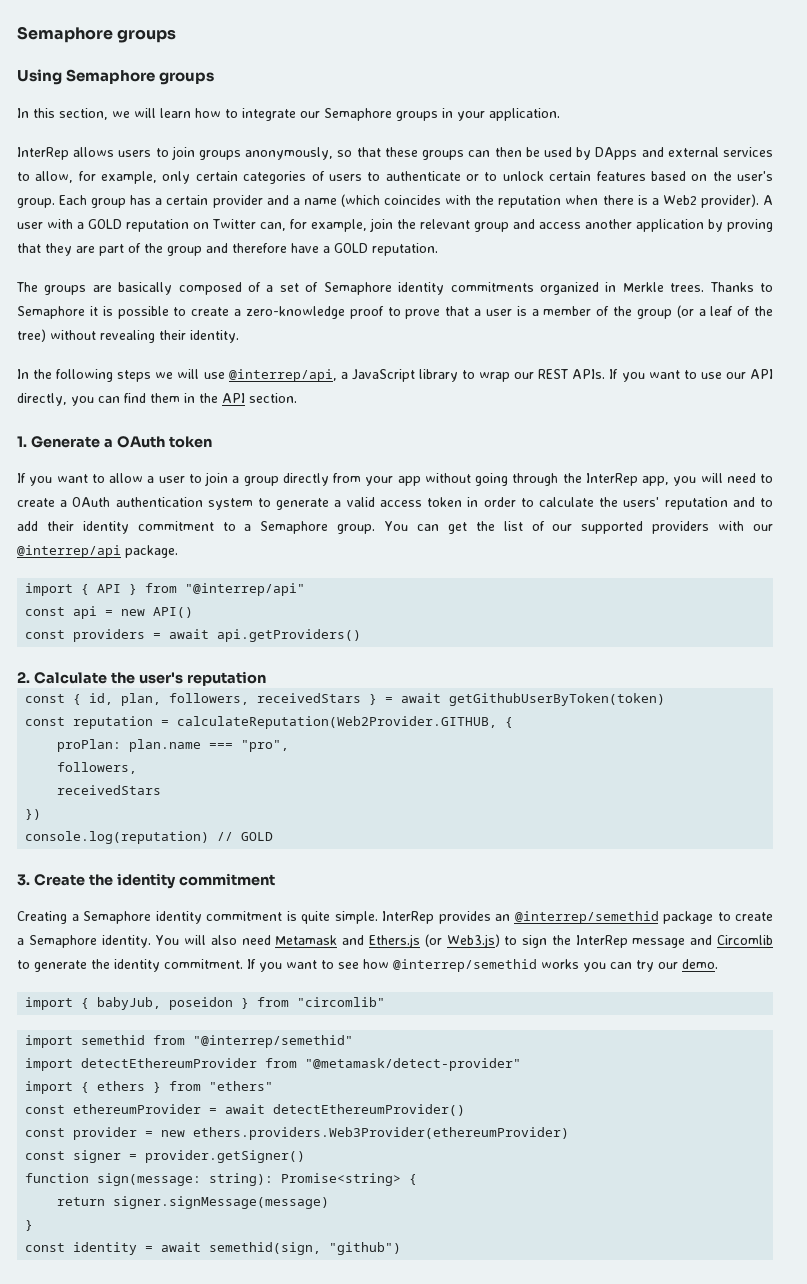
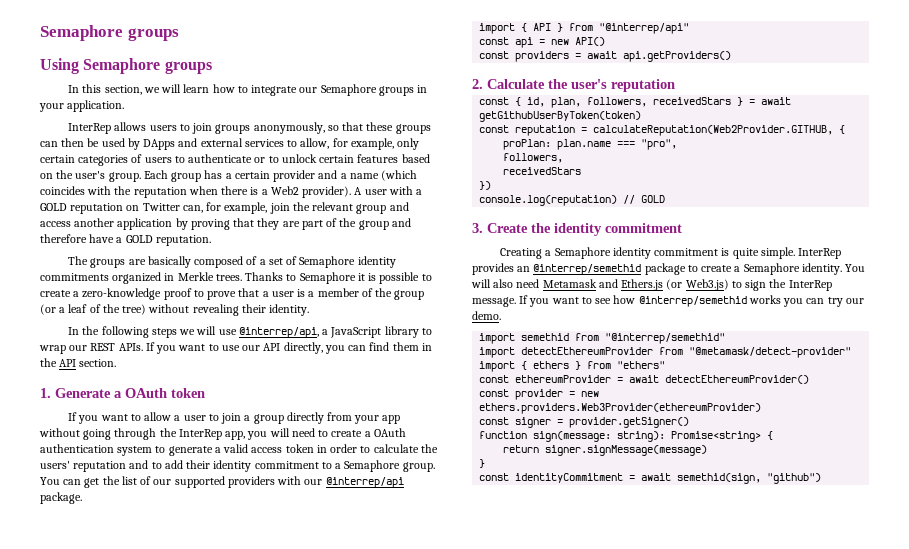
[632,935,774,948] [17,959,243,972] message and Circomlib to generate the identity commitment. -> [472,297,516,307] message.
[25,997,386,1010] // import { babyJub, poseidon } from "circomlib" -> (501, 315) none
[73,1242,138,1255] identity -> [515,473,624,483] identityCommitment

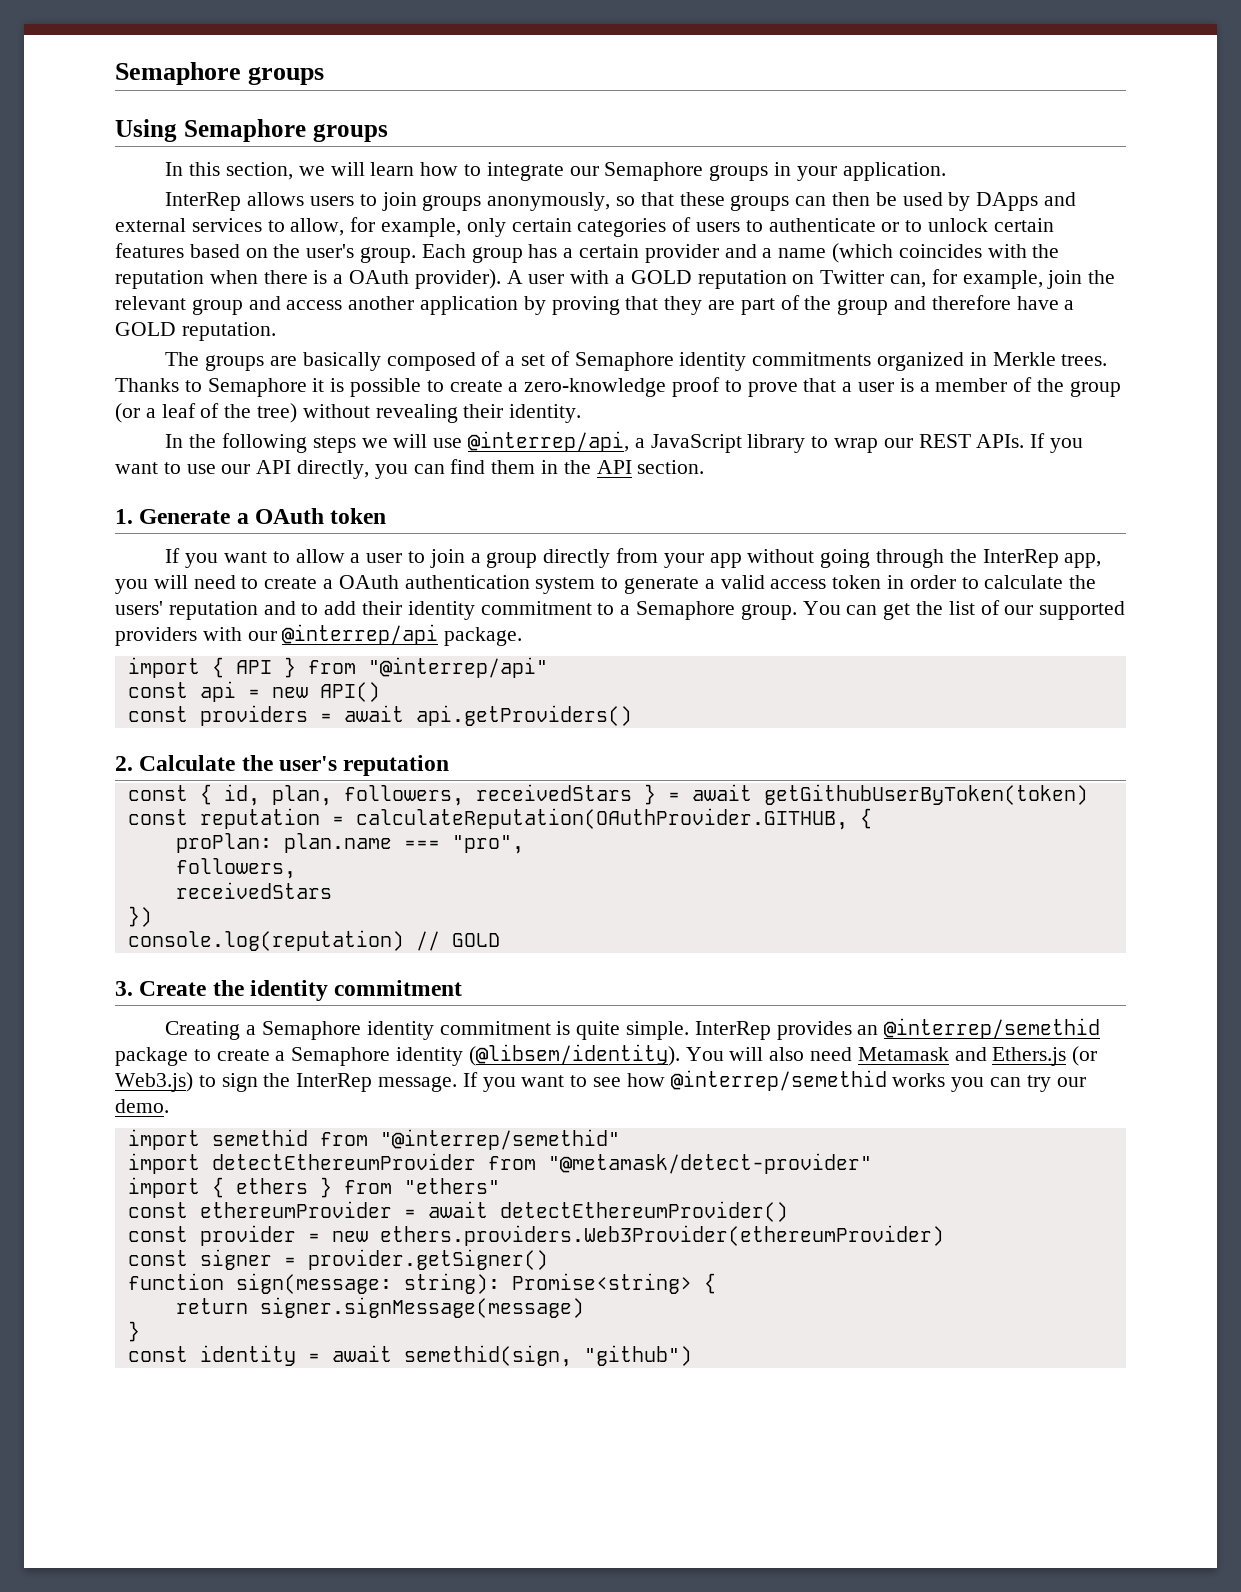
[270,186,299,195] Web2 -> [349,270,410,284] OAuth
[593,125,834,136] calculateReputation(Web2Provider.GITHUB, -> [355,808,848,830] calculateReputation(OAuthProvider.GITHUB,
[801,263,842,275] identity. -> [396,1044,680,1066] identity (@libsem/identity).
[515,473,624,483] identityCommitment -> [199,1345,296,1366] identity

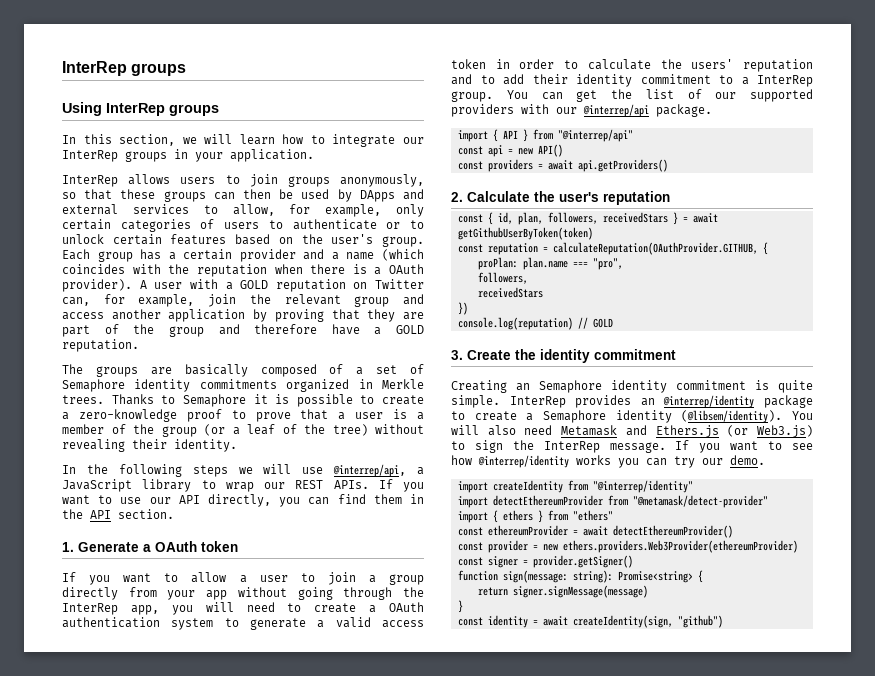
[115,62,241,85] Semaphore -> [62,61,127,76] InterRep
[183,119,306,142] Semaphore -> [106,103,165,116] InterRep
[604,162,704,181] Semaphore -> [62,150,118,162] InterRep
[636,601,736,620] Semaphore -> [757,75,813,87] InterRep
[246,1025,257,1035] a -> [516,383,530,391] an
[884,1018,1101,1039] @interrep/semethid -> [663,395,755,408] @interrep/identity
[670,1070,887,1091] @interrep/semethid -> [478,455,569,468] @interrep/identity
[211,1129,620,1150] semethid from "@interrep/semethid" -> [492,480,693,493] createIdentity from "@interrep/identity"
[403,1345,572,1367] semethid(sign, -> [572,615,673,628] createIdentity(sign,

